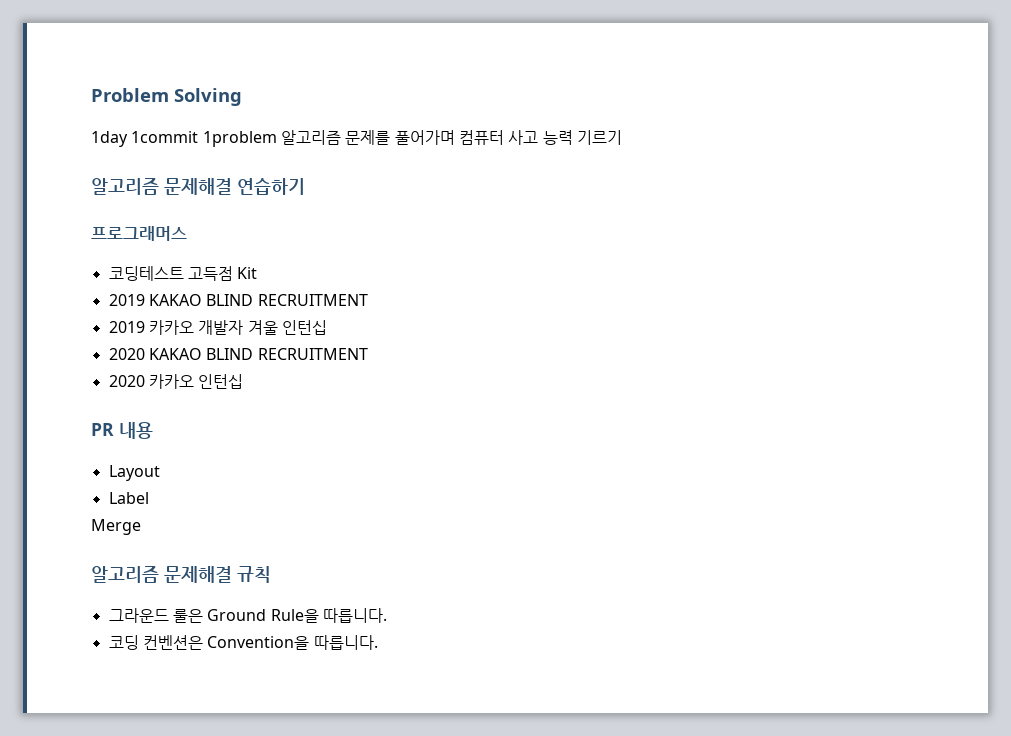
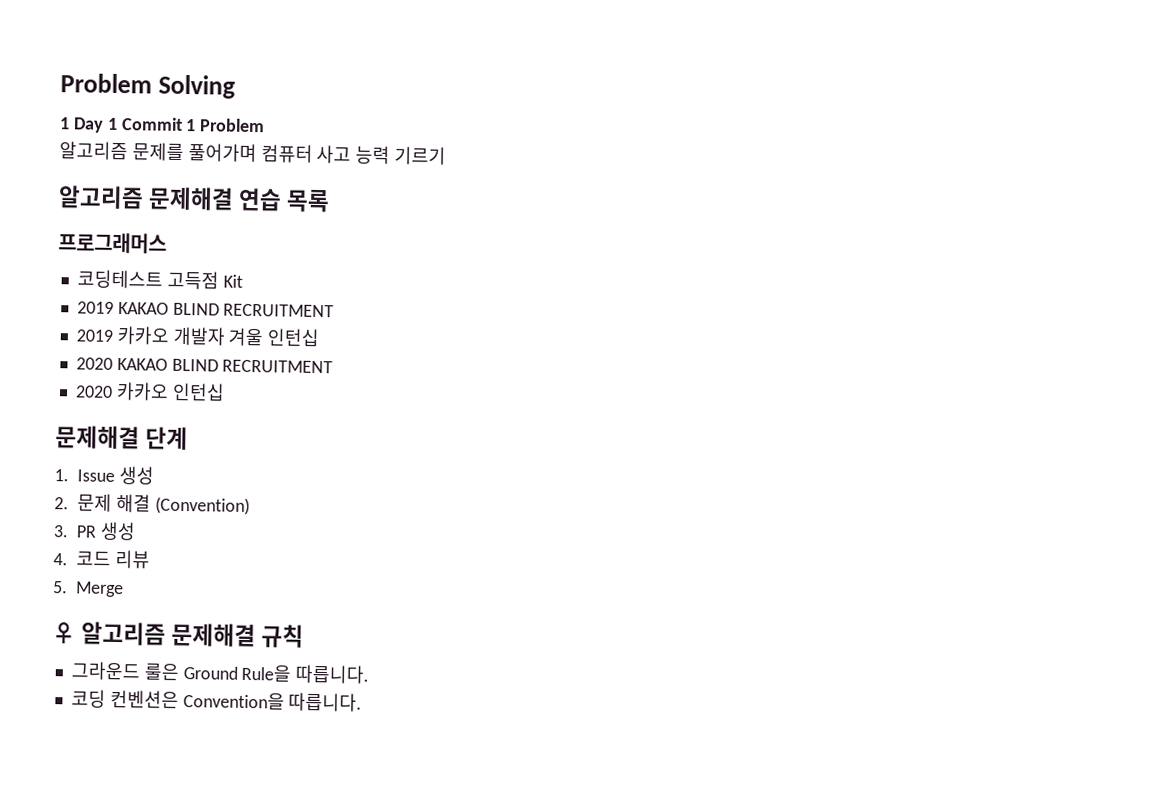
[91,131,277,147] 1day 1commit 1problem -> [59,117,266,133] 1 Day 1 Commit 1 Problem //
[237,178,305,195] 연습하기 -> [238,187,331,213] 연습 목록
[91,422,153,439] [108,465,160,481] [108,492,149,504] PR 내용 // Layout // Label // -> [55,425,189,451] [54,466,154,485] [54,493,250,515] [53,521,136,541] [53,549,150,569] [53,581,68,594] 문제해결 단계 // 1. Issue 생성 // 2. 문제 해결 (Convention) // 3. PR 생성 // 4. 코드 리뷰 // 5.
(141, 527) none -> [52,622,76,645] ♀

